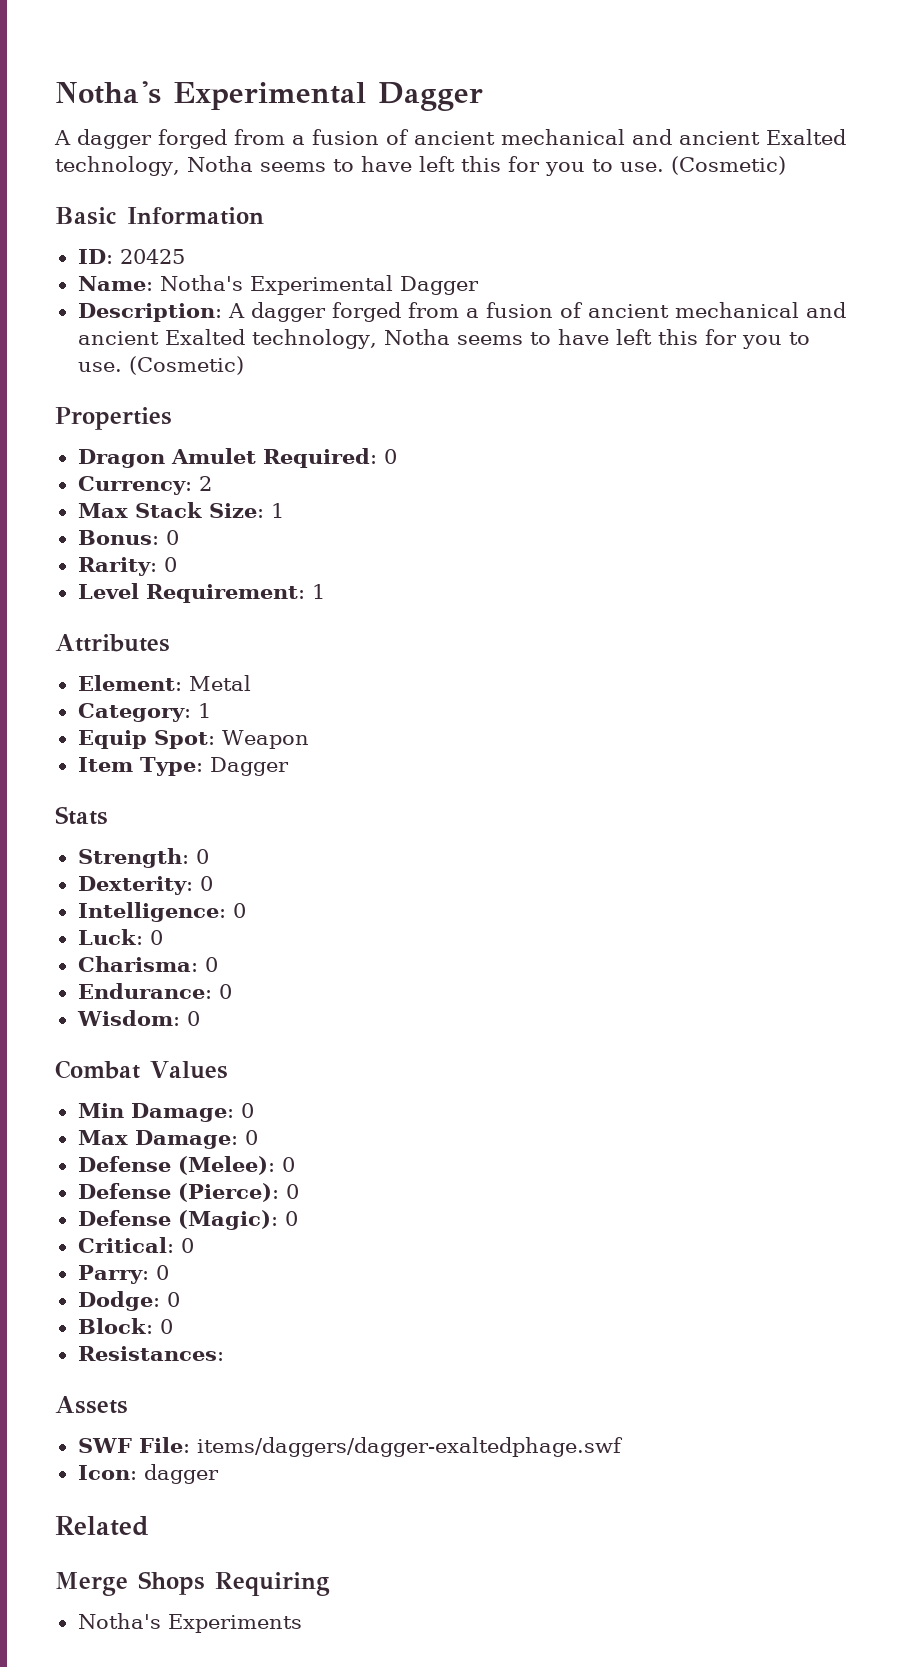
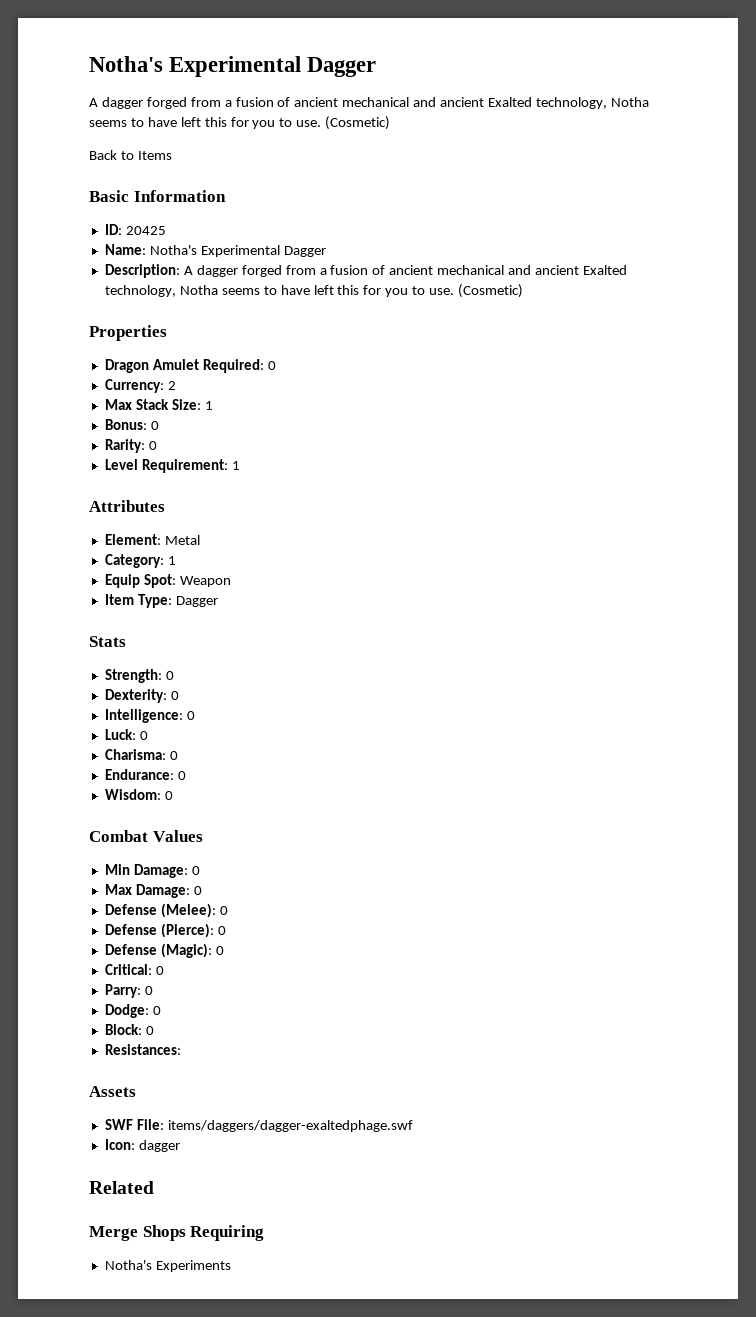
(786, 165) none -> [89,150,172,160] // Back to Items

